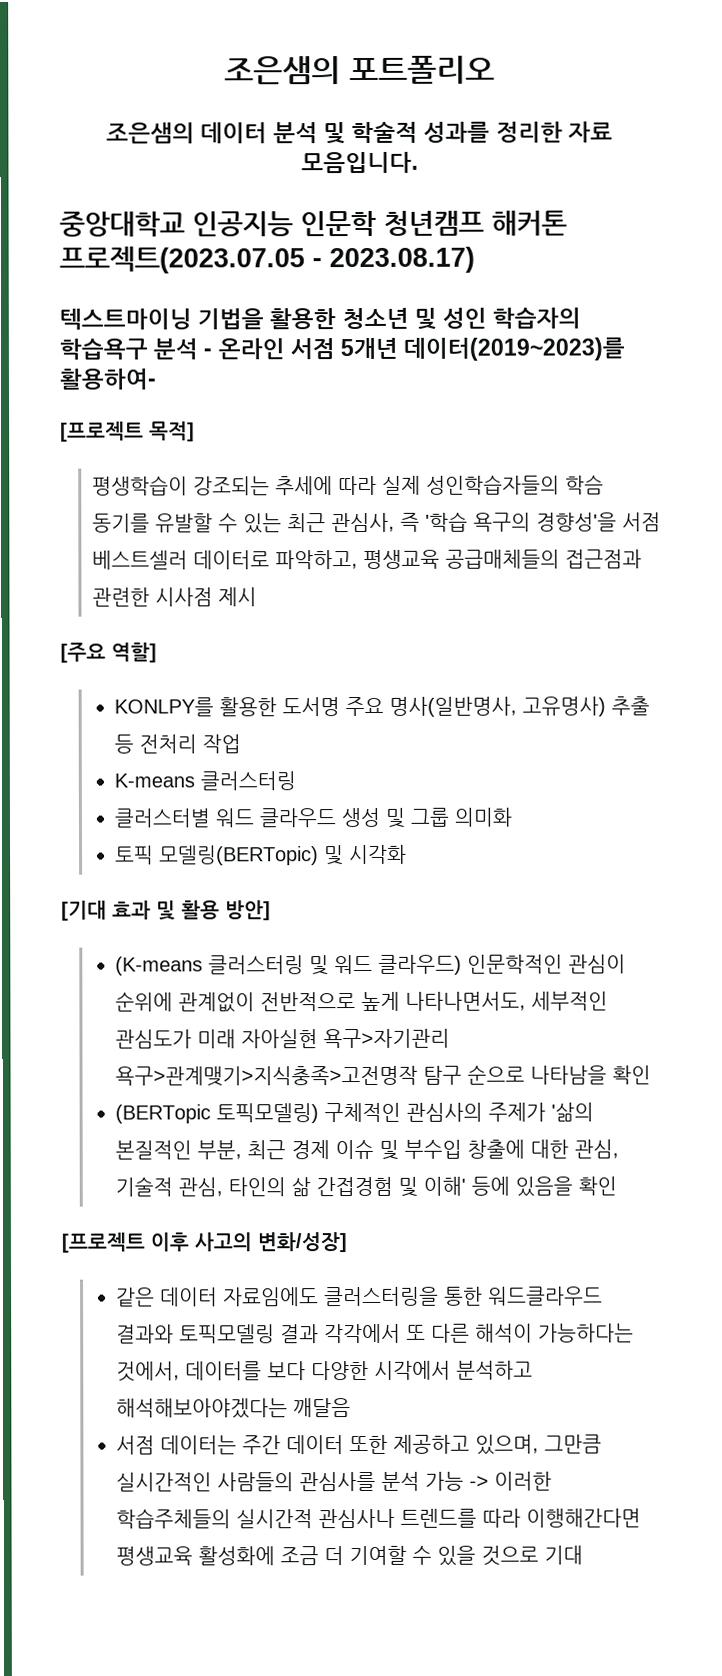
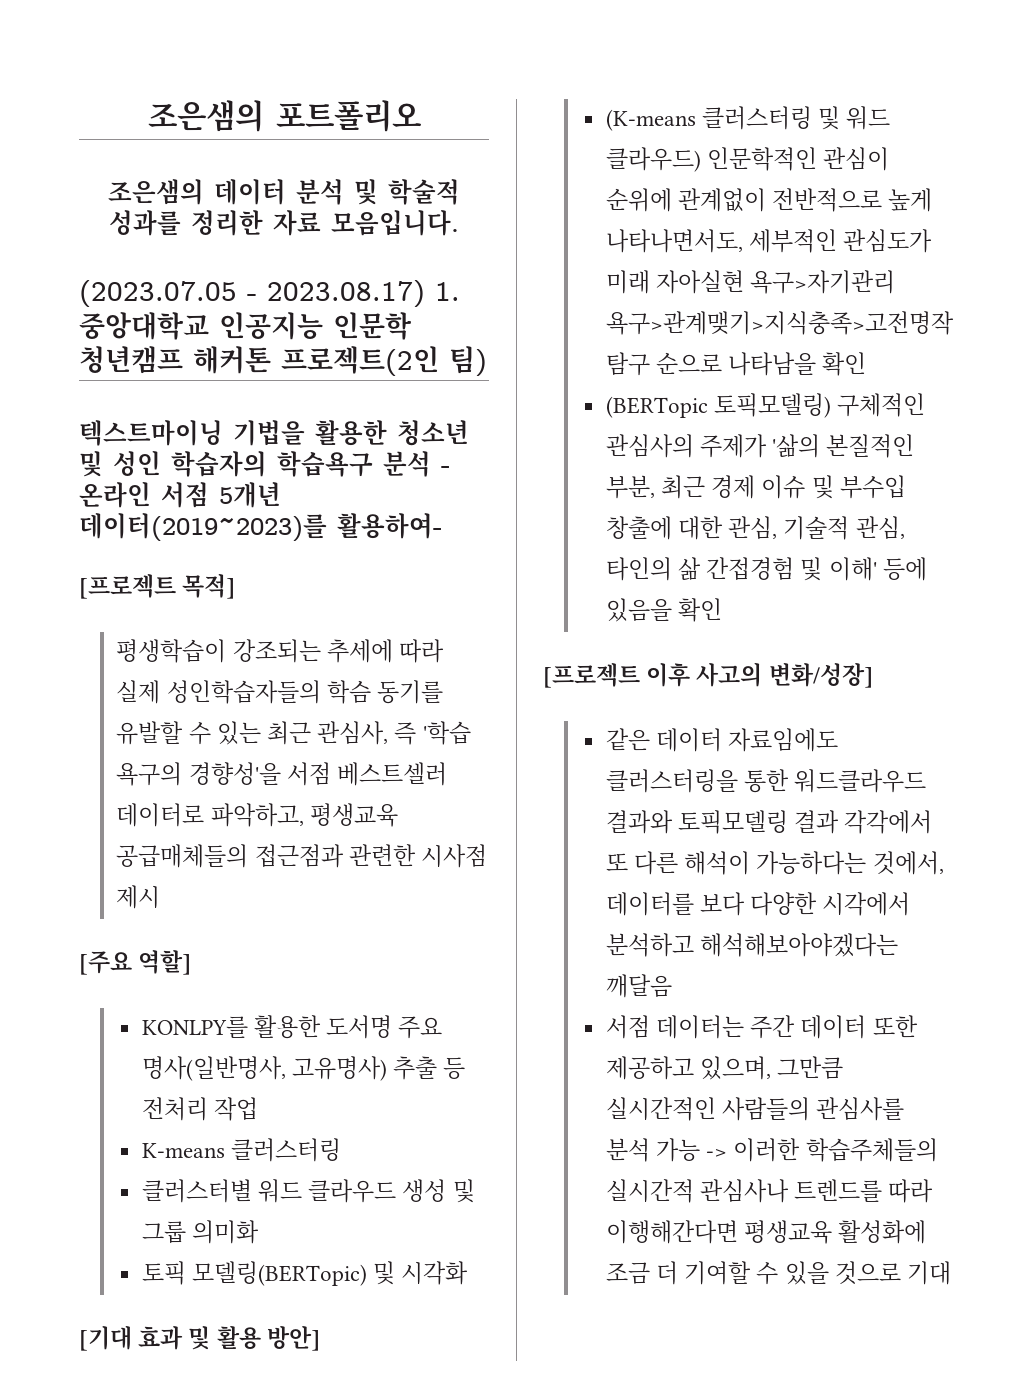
(418, 162) none -> [79,280,460,308] (2023.07.05 - 2023.08.17) 1.
[59,246,475,274] 프로젝트(2023.07.05 - 2023.08.17) -> [281,346,487,377] 프로젝트(2인 팀)

